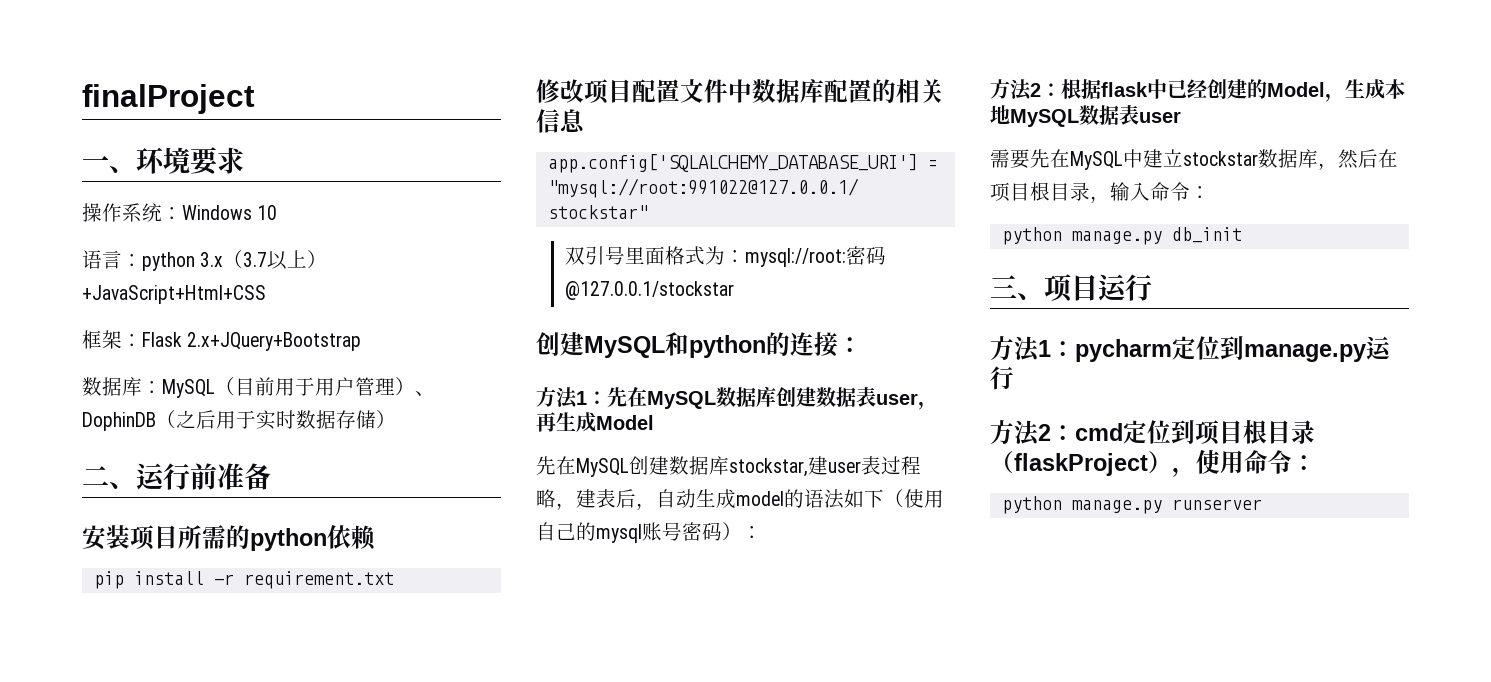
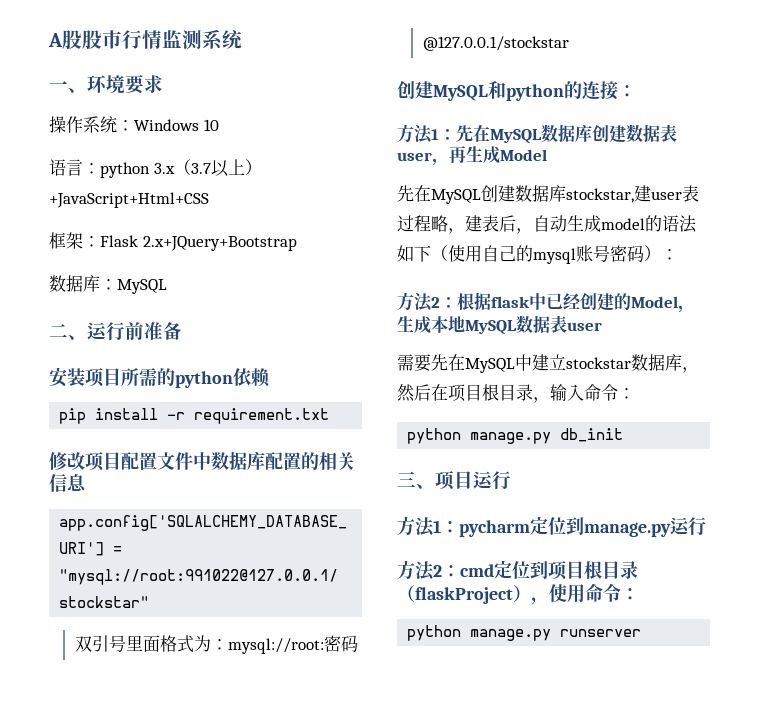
[82,84,255,114] finalProject -> [48,29,243,50] A股股市行情监测系统
[215,377,435,396] [82,410,396,431] （目前用于用户管理）、DophinDB（之后用于实时数据存储） -> (167, 286) none

